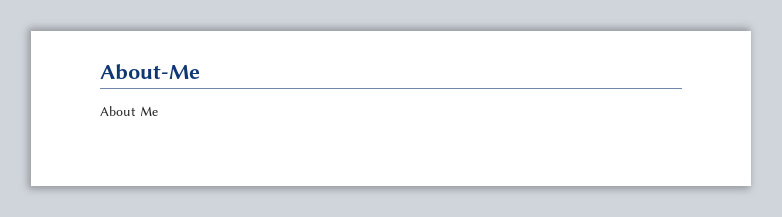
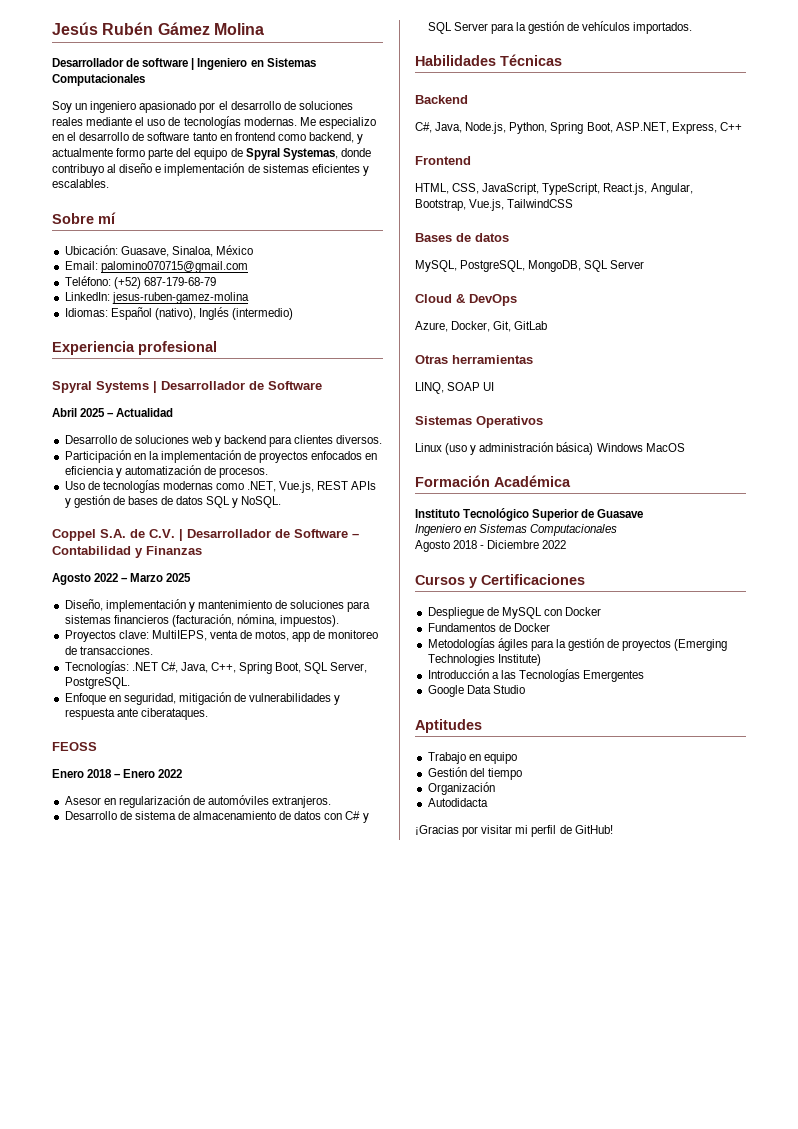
[100,64,200,80] [100,106,158,116] About-Me // About Me -> [52,22,264,35] [52,58,316,70] [52,74,145,86] [52,101,353,113] [52,116,376,129] [52,132,364,144] [52,148,371,160] [52,163,369,176] [52,179,109,188] [52,212,116,224] [64,245,253,257] [64,261,248,273] [64,276,216,289] [64,292,249,304] [64,307,294,320] [52,341,217,355] [52,381,322,393] [52,408,174,417] [64,435,383,447] [64,450,378,463] [64,465,269,478] [64,480,377,493] [64,495,282,508] [52,529,359,541] [52,546,202,558] [52,573,192,585] [64,599,371,612] [64,614,340,627] [64,630,379,642] [64,646,153,655] [64,661,368,674] [64,677,130,689] [64,692,341,705] [64,708,208,720] [52,742,97,751] [52,769,183,778] [64,795,332,808] [64,811,369,823] [427,21,693,34] [415,54,562,66] [415,95,468,104] [415,122,742,134] [415,156,471,165] [415,183,693,195] [415,199,574,211] [415,233,509,242] [415,260,645,272] [415,294,517,306] [415,321,548,332] [415,355,533,364] [415,382,495,394] [415,416,543,428] [415,442,685,455] [415,475,571,487] [415,508,644,521] [415,524,618,536] [415,540,567,552] [415,574,585,588] [427,607,602,619] [427,623,550,632] [427,638,728,651] [427,654,541,666] [427,669,645,682] [427,685,525,697] [415,719,482,733] [427,752,517,764] [427,767,522,780] [427,782,495,795] [427,798,488,807] [415,825,613,837] Jesús Rubén Gámez Molina // Desarrollador de software | Ingeniero en Sistemas Computacionales // Soy un ingeniero apasionado por el desarrollo de soluciones reales mediante el uso de tecnologías modernas. Me especializo en el desarrollo de software tanto en frontend como backend, y actualmente formo parte del equipo de Spyral Systemas, donde contribuyo al diseño e implementación de sistemas eficientes y escalables. // Sobre mí // Ubicación: Guasave, Sinaloa, México // Email: palomino070715@gmail.com // Teléfono: (+52) 687-179-68-79 // LinkedIn: jesus-ruben-gamez-molina // Idiomas: Español (nativo), Inglés (intermedio) // Experiencia profesional // Spyral Systems | Desarrollador de Software // Abril 2025 – Actualidad // Desarrollo de soluciones web y backend para clientes diversos. // Participación en la implementación de proyectos enfocados en eficiencia y automatización de procesos. // Uso de tecnologías modernas como .NET, Vue.js, REST APIs y gestión de bases de datos SQL y NoSQL. // Coppel S.A. de C.V. | Desarrollador de Software – Contabilidad y Finanzas // Agosto 2022 – Marzo 2025 // Diseño, implementación y mantenimiento de soluciones para sistemas financieros (facturación, nómina, impuestos). // Proyectos clave: MultiIEPS, venta de motos, app de monitoreo de transacciones. // Tecnologías: .NET C#, Java, C++, Spring Boot, SQL Server, PostgreSQL. // Enfoque en seguridad, mitigación de vulnerabilidades y respuesta ante ciberataques. // FEOSS // Enero 2018 – Enero 2022 // Asesor en regularización de automóviles extranjeros. // Desarrollo de sistema de almacenamiento de datos con C# y SQL Server para la gestión de vehículos importados. // Habilidades Técnicas // Backend // C#, Java, Node.js, Python, Spring Boot, ASP.NET, Express, C++ // Frontend // HTML, CSS, JavaScript, TypeScript, React.js, Angular, Bootstrap, Vue.js, TailwindCSS // Bases de datos // MySQL, PostgreSQL, MongoDB, SQL Server // Cloud & DevOps // Azure, Docker, Git, GitLab // Otras herramientas // LINQ, SOAP UI // Sistemas Operativos // Linux (uso y administración básica) Windows MacOS // Formación Académica // Instituto Tecnológico Superior de Guasave // Ingeniero en Sistemas Computacionales // Agosto 2018 - Diciembre 2022 // Cursos y Certificaciones // Despliegue de MySQL con Docker // Fundamentos de Docker // Metodologías ágiles para la gestión de proyectos (Emerging Technologies Institute) // Introducción a las Tecnologías Emergentes // Google Data Studio // Aptitudes // Trabajo en equipo // Gestión del tiempo // Organización // Autodidacta // ¡Gracias por visitar mi perfil de GitHub!

